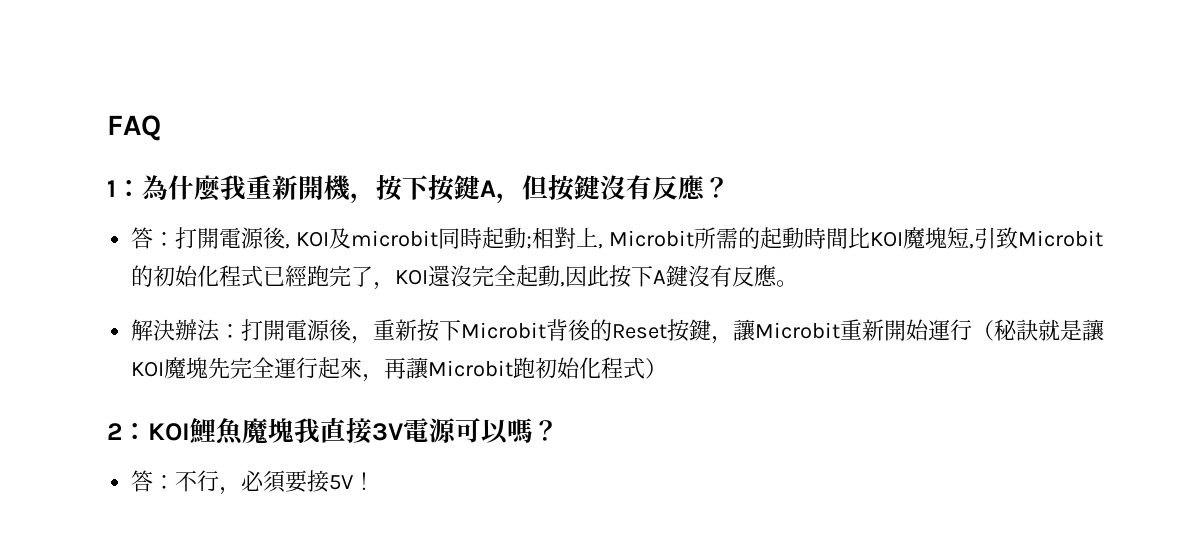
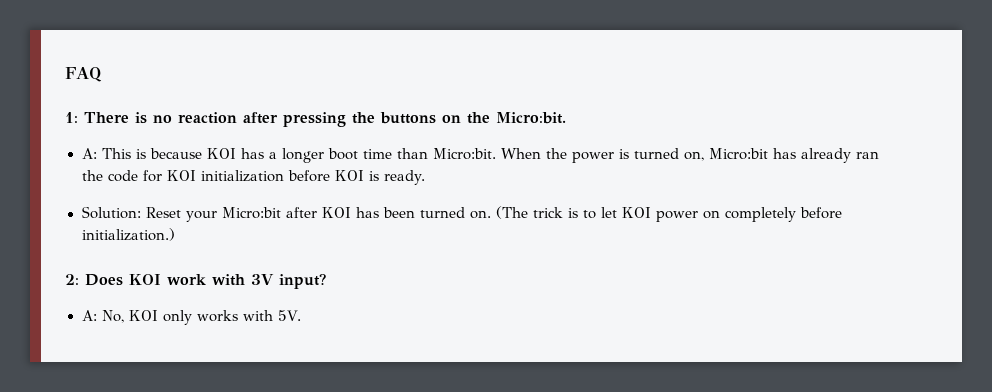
[107,174,730,204] [131,227,1104,249] [131,265,799,290] [131,319,1105,344] [131,357,668,382] [107,417,559,445] [131,470,376,495] 1：為什麼我重新開機，按下按鍵A，但按鍵沒有反應？ // 答：打開電源後, KOI及microbit同時起動;相對上, Microbit所需的起動時間比KOI魔塊短,引致Microbit的初始化程式已經跑完了，KOI還沒完全起動,因此按下A鍵沒有反應。 // 解決辦法：打開電源後，重新按下Microbit背後的Reset按鍵，讓Microbit重新開始運行（秘訣就是讓KOI魔塊先完全運行起來，再讓Microbit跑初始化程式） // 2：KOI鯉魚魔塊我直接3V電源可以嗎？ // 答：不行，必須要接5V！ -> [65,112,566,127] [81,148,879,163] [81,170,426,185] [81,206,842,222] [81,228,175,241] [65,273,326,289] [81,310,302,325] 1: There is no reaction after pressing the buttons on the Micro:bit. // A: This is because KOI has a longer boot time than Micro:bit. When the power is turned on, Micro:bit has already ran the code for KOI initialization before KOI is ready. // Solution: Reset your Micro:bit after KOI has been turned on. (The trick is to let KOI power on completely before initialization.) // 2: Does KOI work with 3V input? // A: No, KOI only works with 5V.

